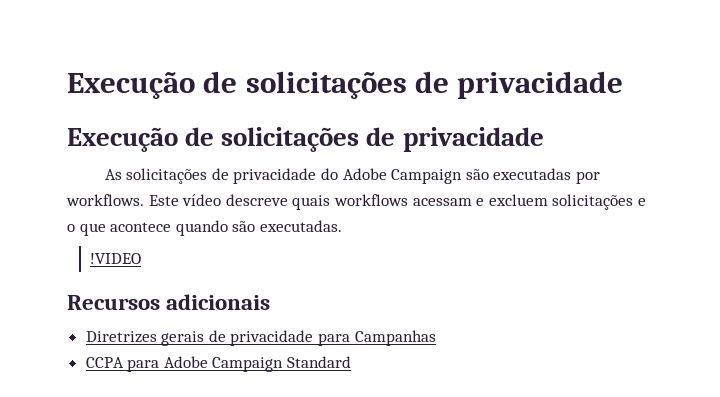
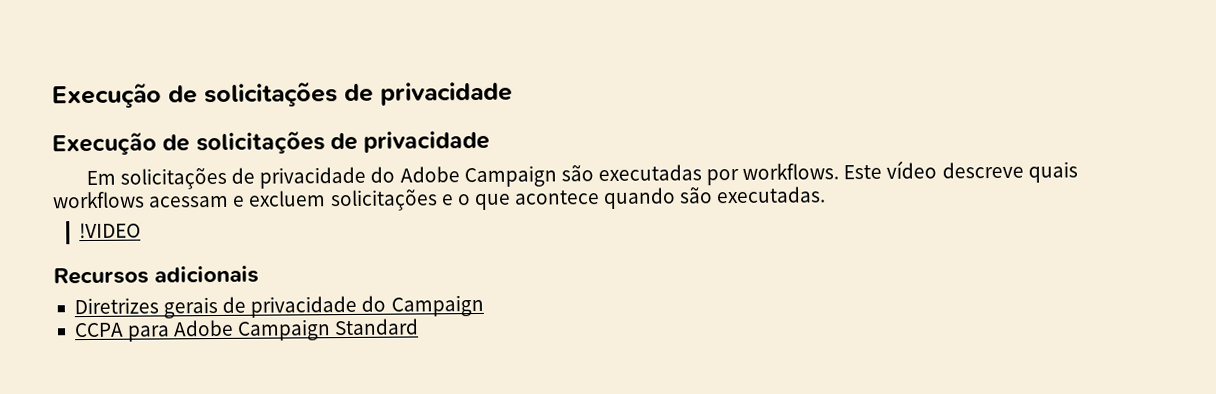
[104,169,122,180] As -> [85,170,116,186] Em
[318,330,436,346] para Campanhas -> [361,294,484,317] do Campaign

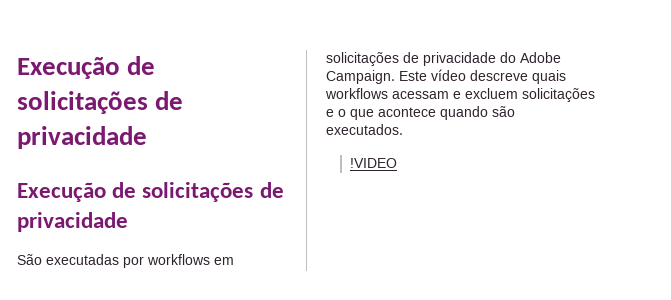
[85,170,116,186] Em -> [17,254,234,268] São executadas por workflows em
[463,163,840,188] Campaign são executadas por workflows. -> [326,70,395,84] Campaign.
[716,186,827,204] executadas. -> [326,124,403,135] executados.
[53,265,260,285] [73,294,484,319] [73,318,420,342] // Recursos adicionais // Diretrizes gerais de privacidade do Campaign // CCPA para Adobe Campaign Standard -> (397, 163) none

